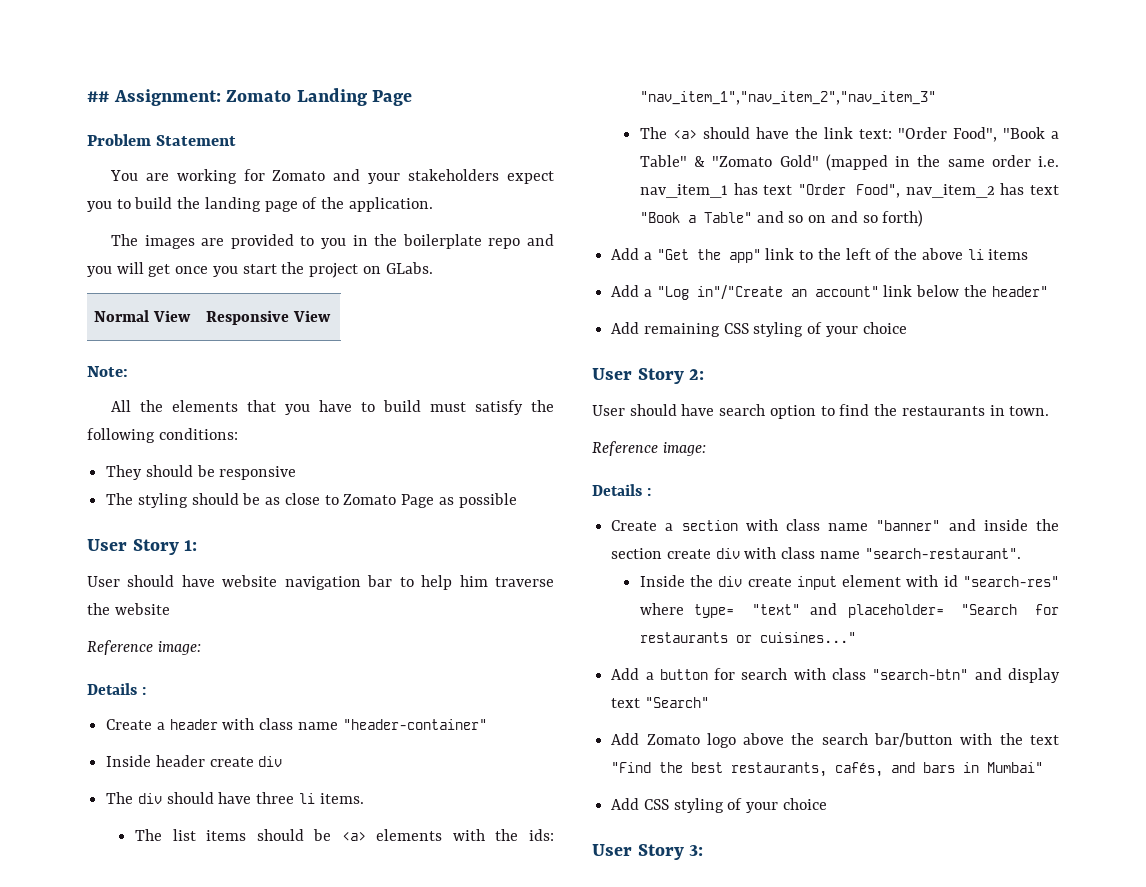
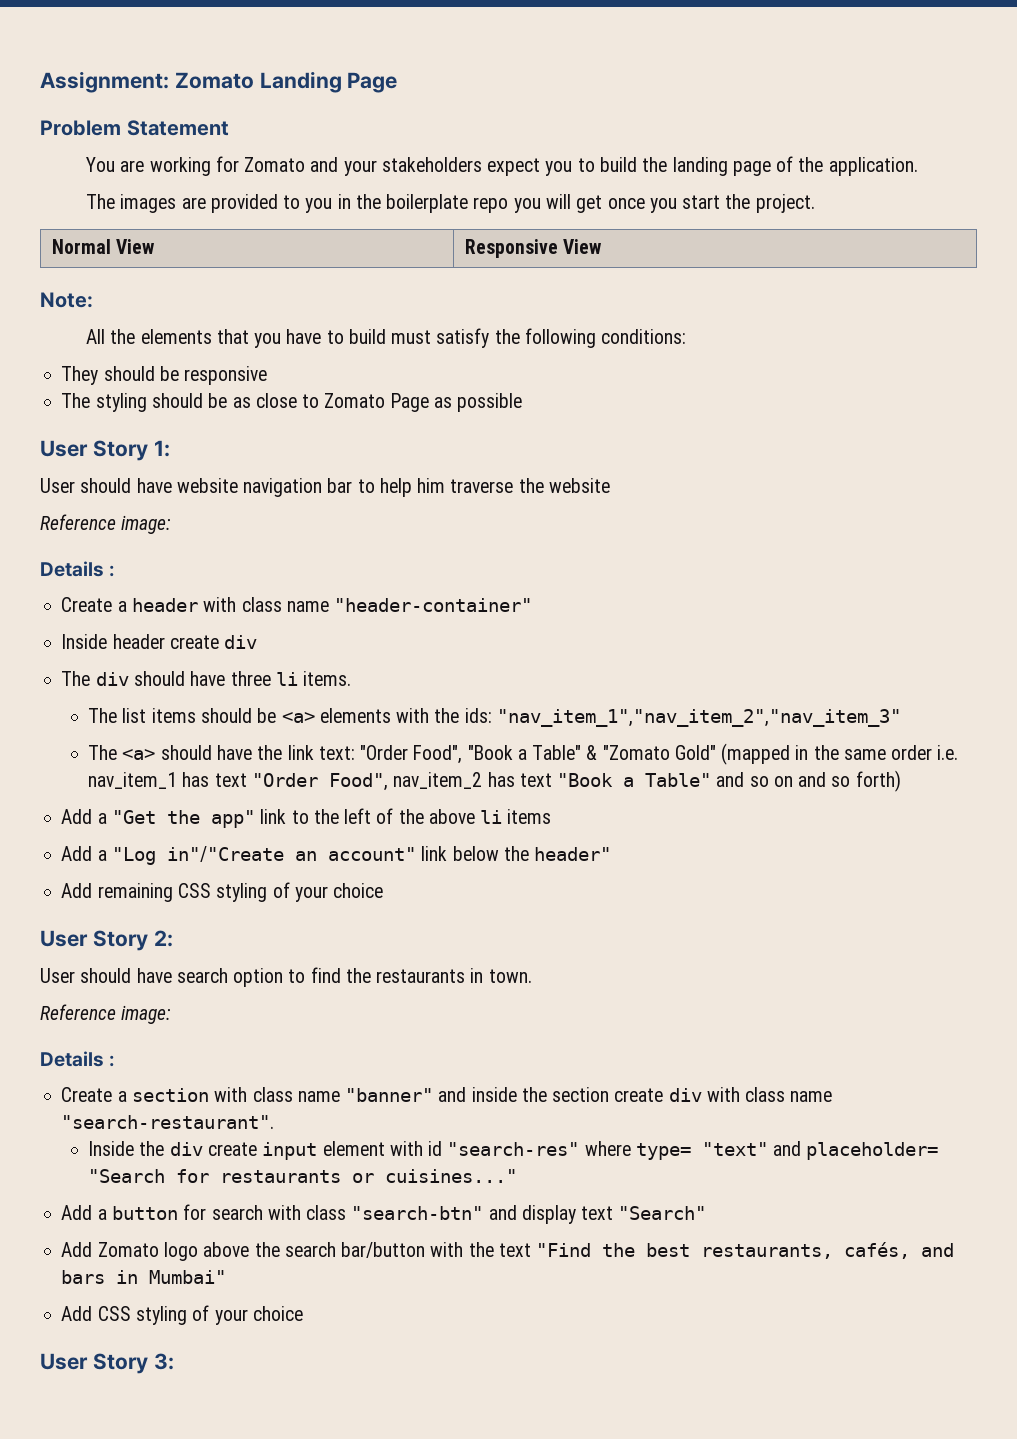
[87,91,109,102] ## -> (40, 82) none
[527,234,554,246] and -> (509, 205) none
[309,262,433,278] project on GLabs. -> [755,194,815,213] project.

